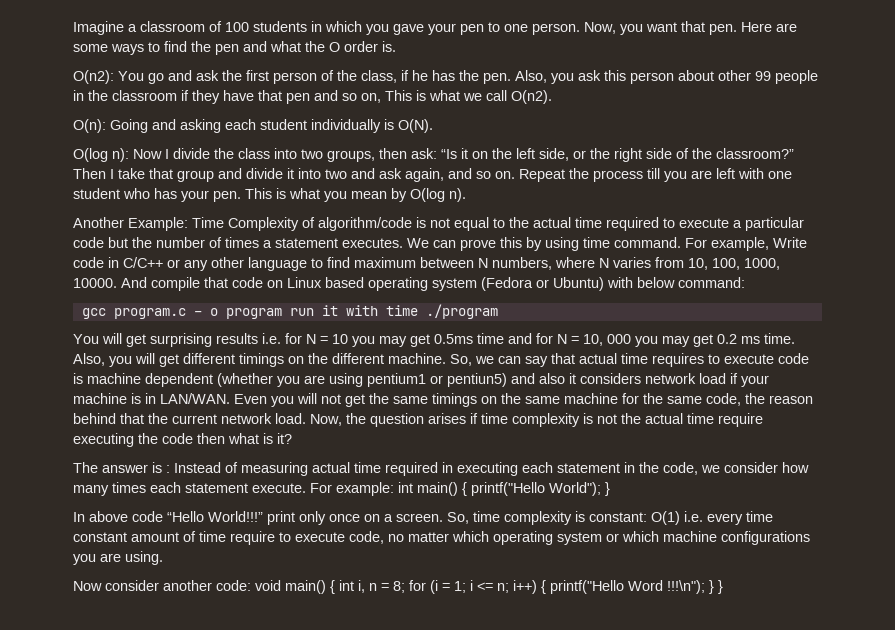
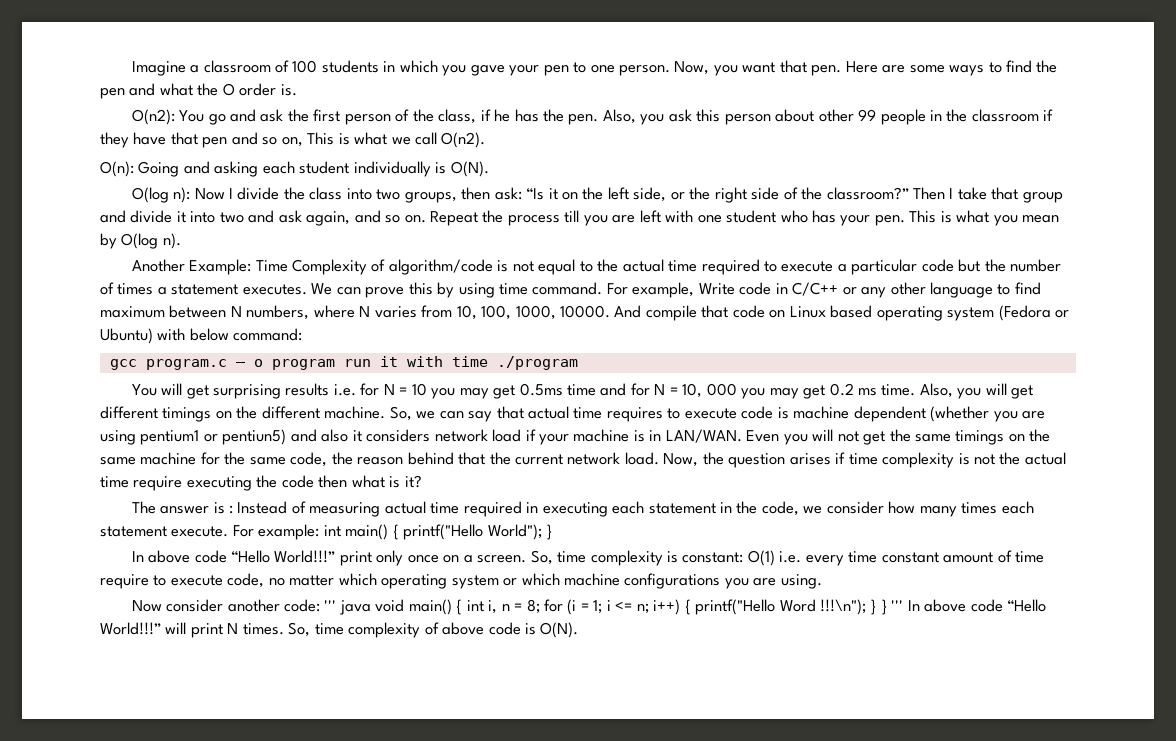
(251, 585) none -> [324,600,371,615] ''' java
(723, 587) none -> [891,599,1047,612] [100,622,579,638] ''' In above code “Hello World!!!” will print N times. So, time complexity of above code is O(N).

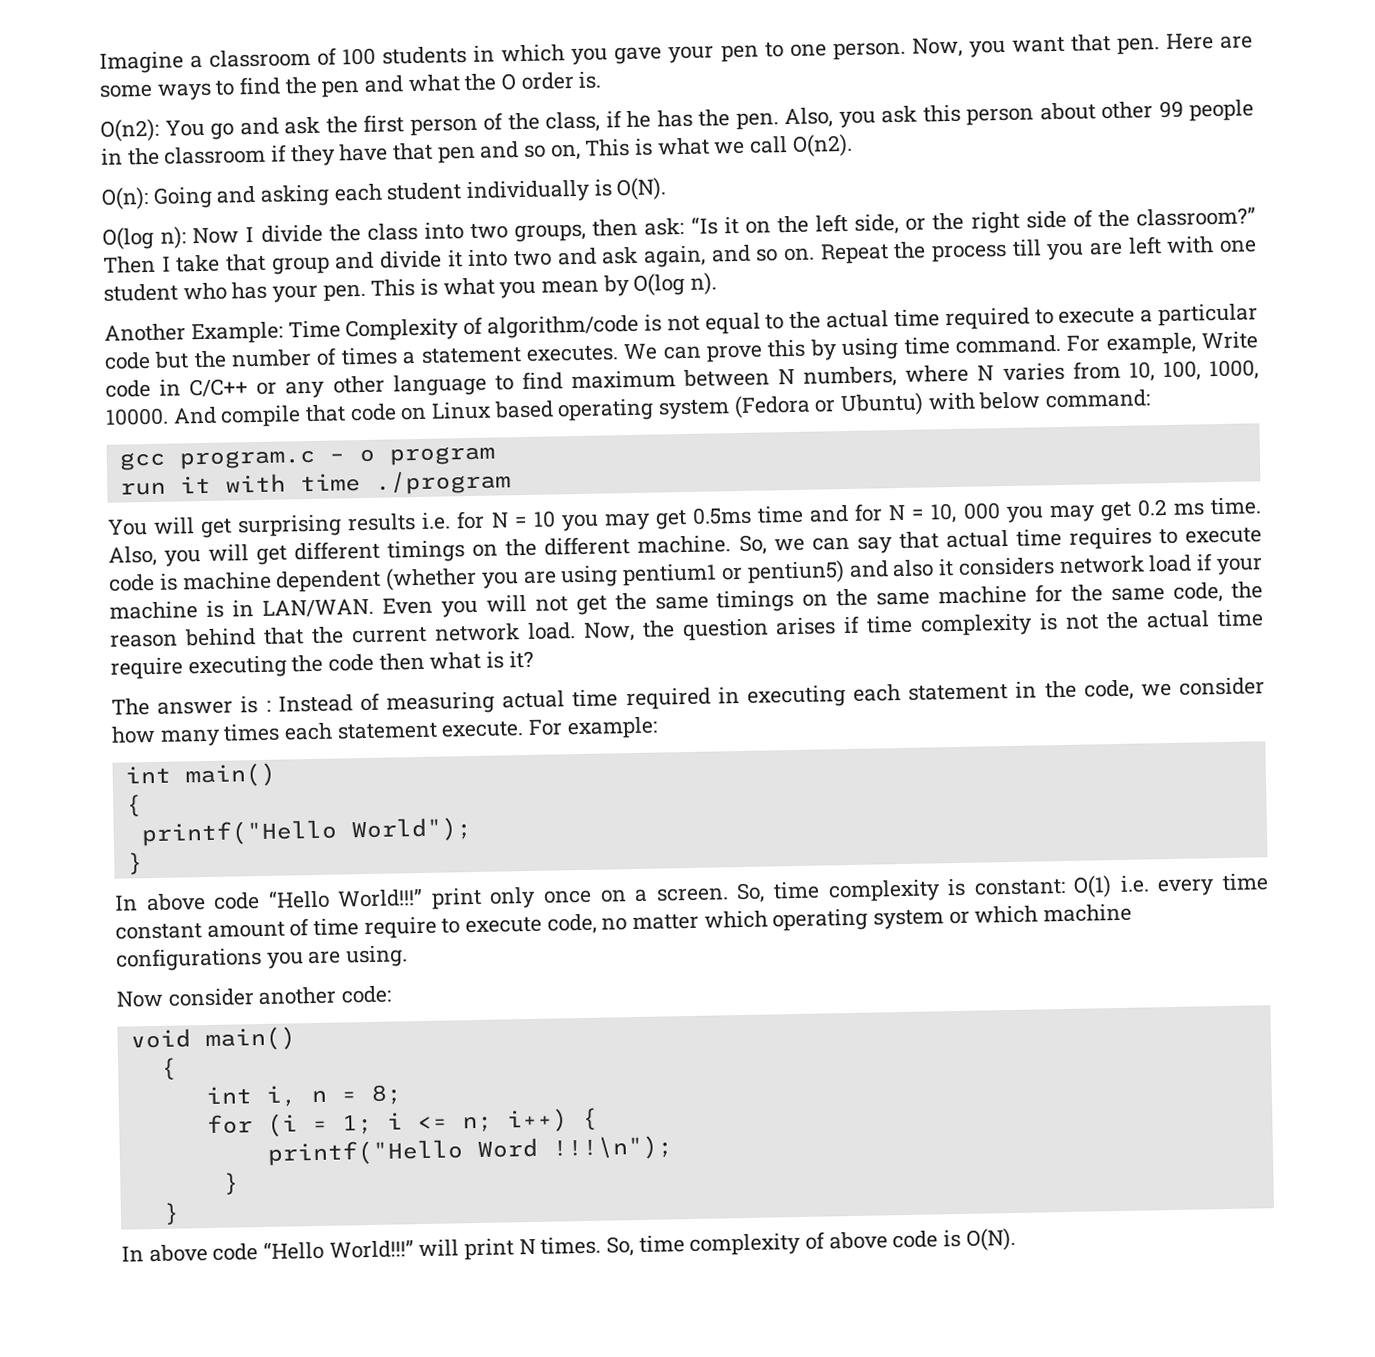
(335, 364) none -> (495, 455) //
(320, 532) none -> (658, 728) //
[392,524,399,540] { -> [125,794,142,817] // { //
(542, 532) none -> (472, 830) //
[324,600,371,615] ''' java -> (393, 994) //
[456,599,463,615] { -> [159,1057,177,1080] // { //
(540, 606) none -> (402, 1094) //
(691, 607) none -> (598, 1119) //
[870,599,904,615] } } ''' -> [222,1172,239,1195] [162,1202,180,1225] // } // } //

